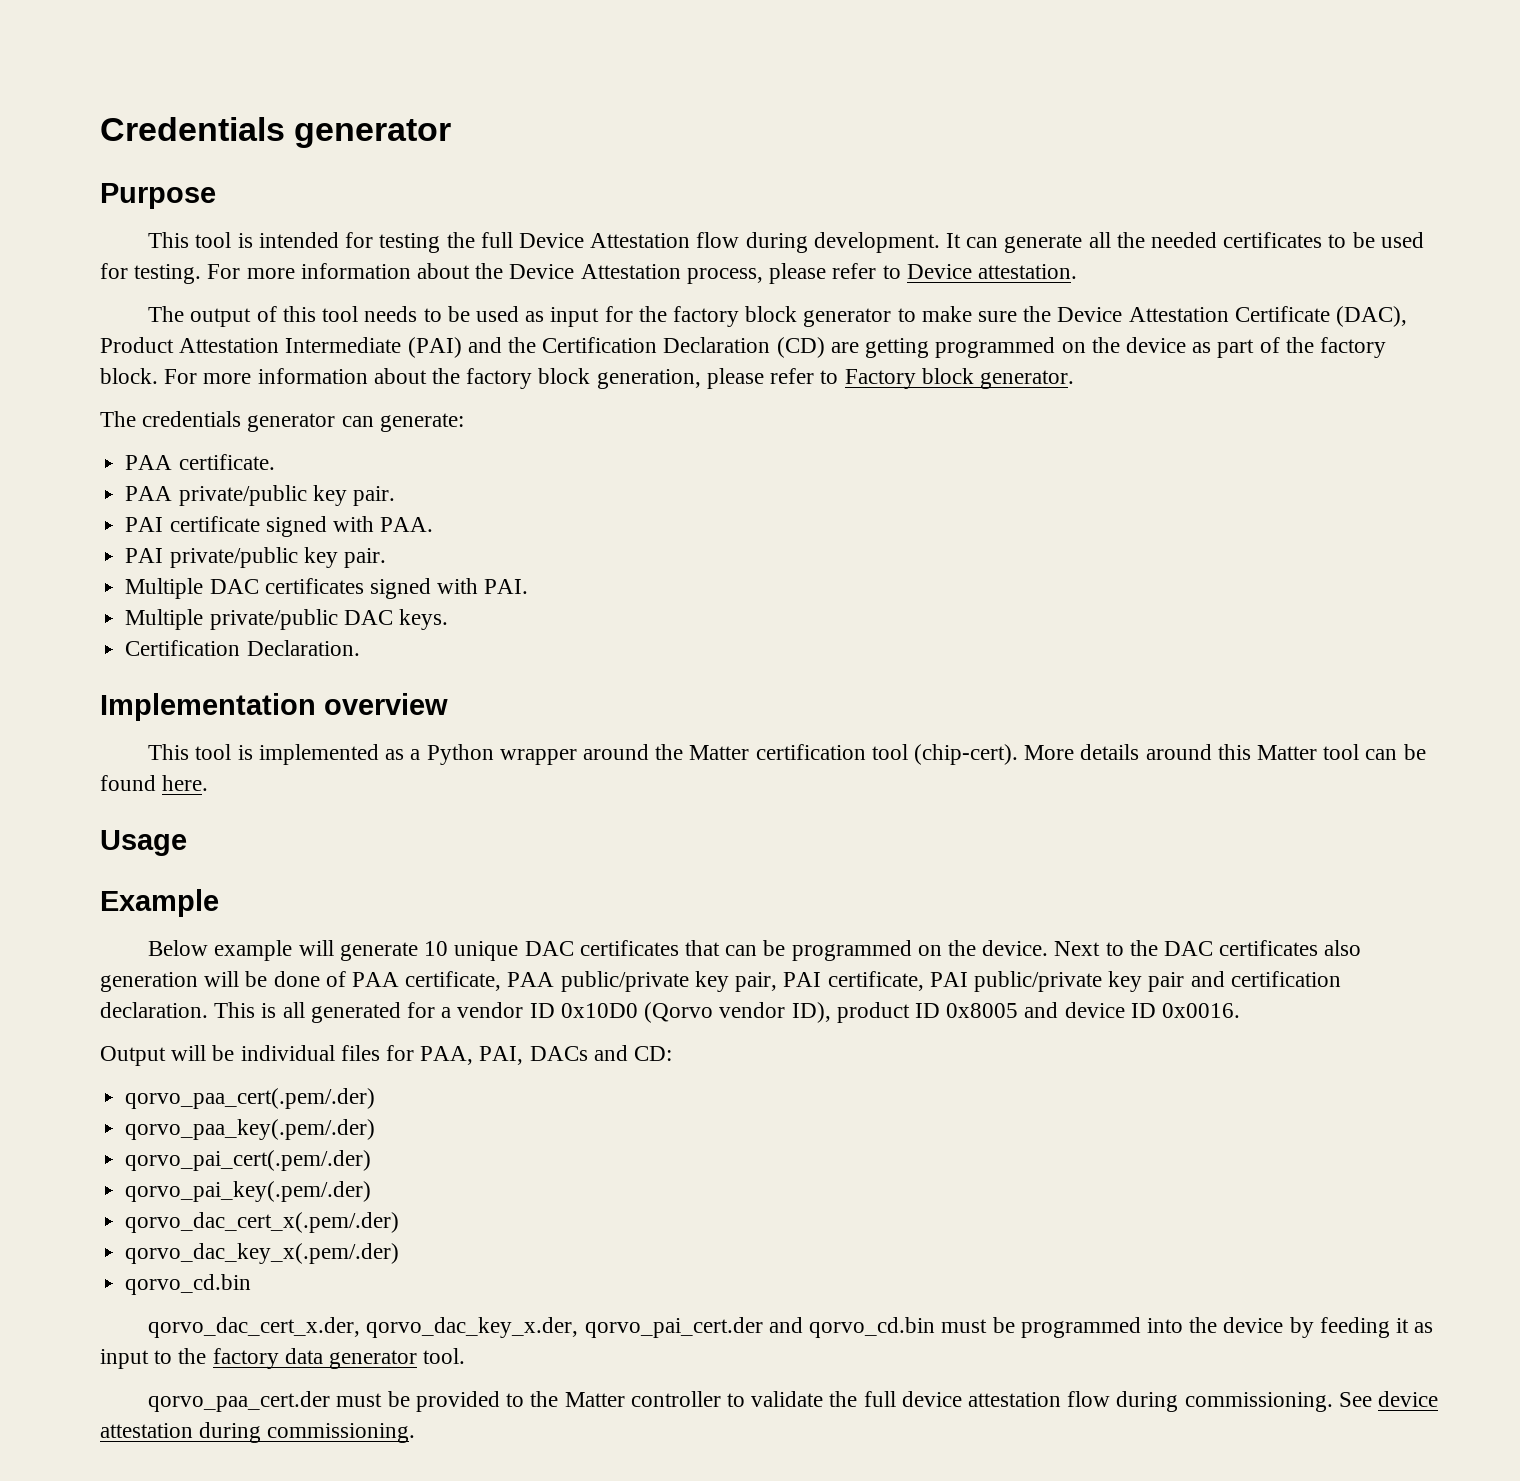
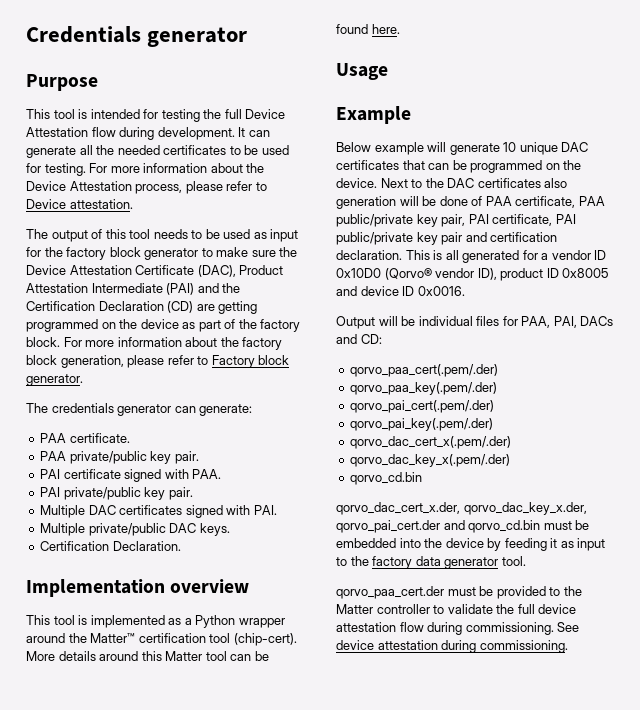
[689,745,750,760] Matter -> [90,633,136,643] Matter™
[644,1002,714,1023] (Qorvo -> [384,268,432,280] (Qorvo®
[1020,1317,1141,1338] programmed -> [336,538,396,548] embedded

